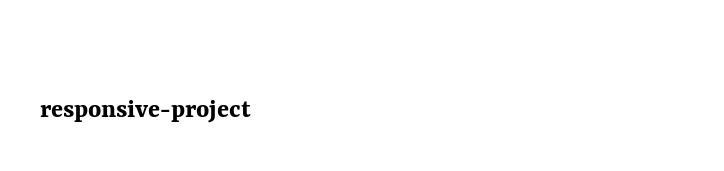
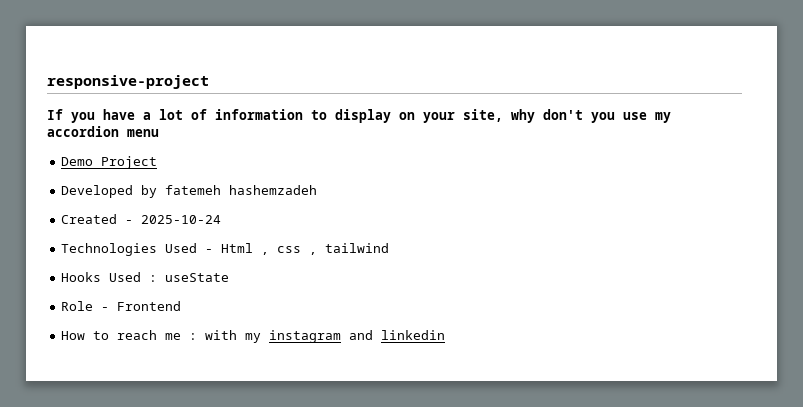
(251, 111) none -> [47,109,671,123] [47,126,159,137] [61,156,158,169] [61,185,318,198] [61,214,222,224] [61,243,390,256] [61,272,230,282] [61,301,182,311] [61,330,446,343] // If you have a lot of information to display on your site, why don't you use my accordion menu // Demo Project // Developed by fatemeh hashemzadeh // Created - 2025-10-24 // Technologies Used - Html , css , tailwind // Hooks Used : useState // Role - Frontend // How to reach me : with my instagram and linkedin

